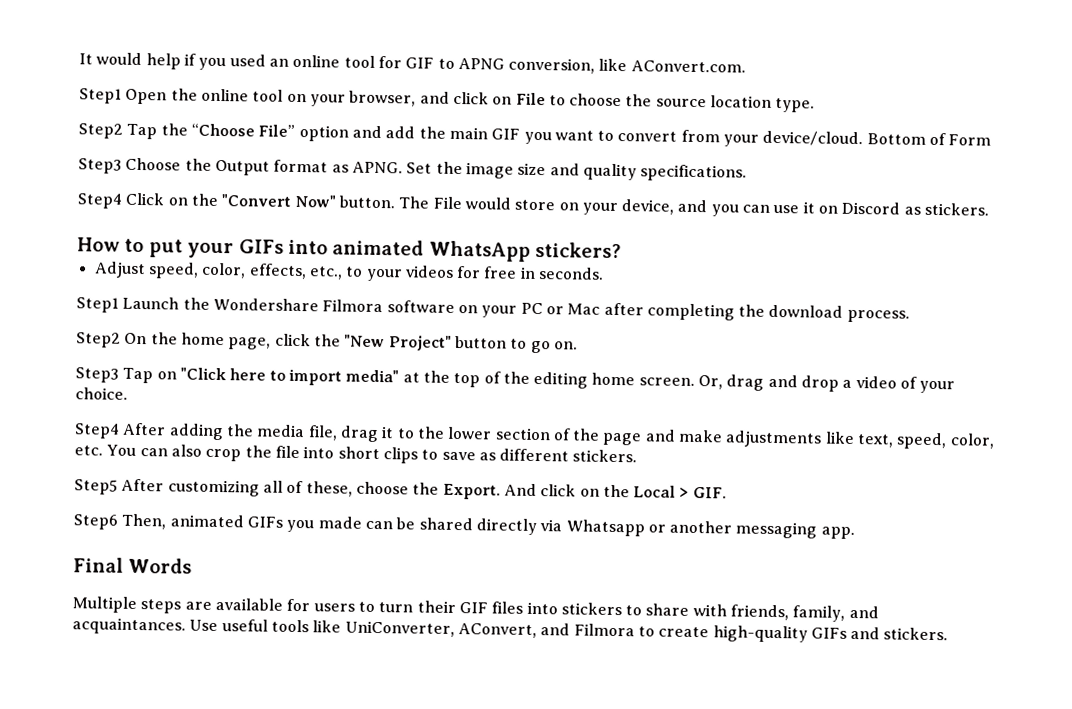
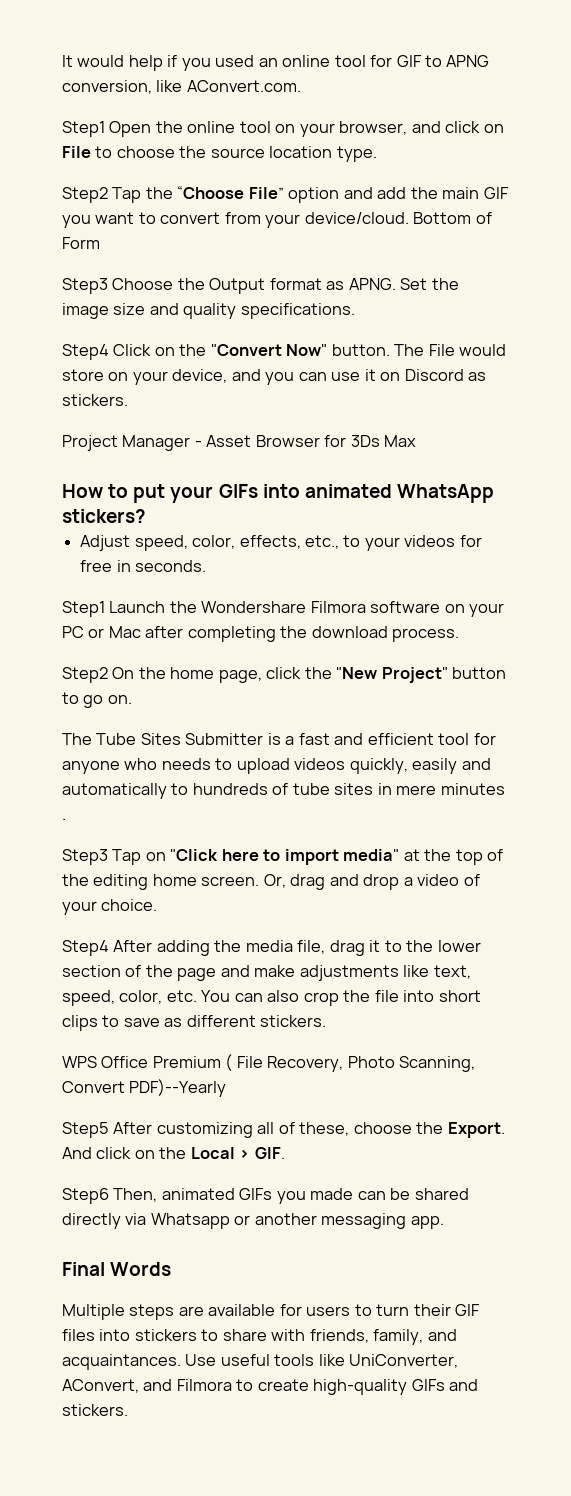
(990, 209) none -> [62,435,417,451] // Project Manager - Asset Browser for 3Ds Max
(578, 345) none -> [62,733,496,745] [62,758,491,774] [62,783,505,799] [62,818,66,820] // The Tube Sites Submitter is a fast and efficient tool for anyone who needs to upload videos quickly, easily and automatically to hundreds of tube sites in mere minutes .
(638, 456) none -> [62,1054,476,1072] [62,1079,227,1097] // WPS Office Premium ( File Recovery, Photo Scanning, Convert PDF)--Yearly

